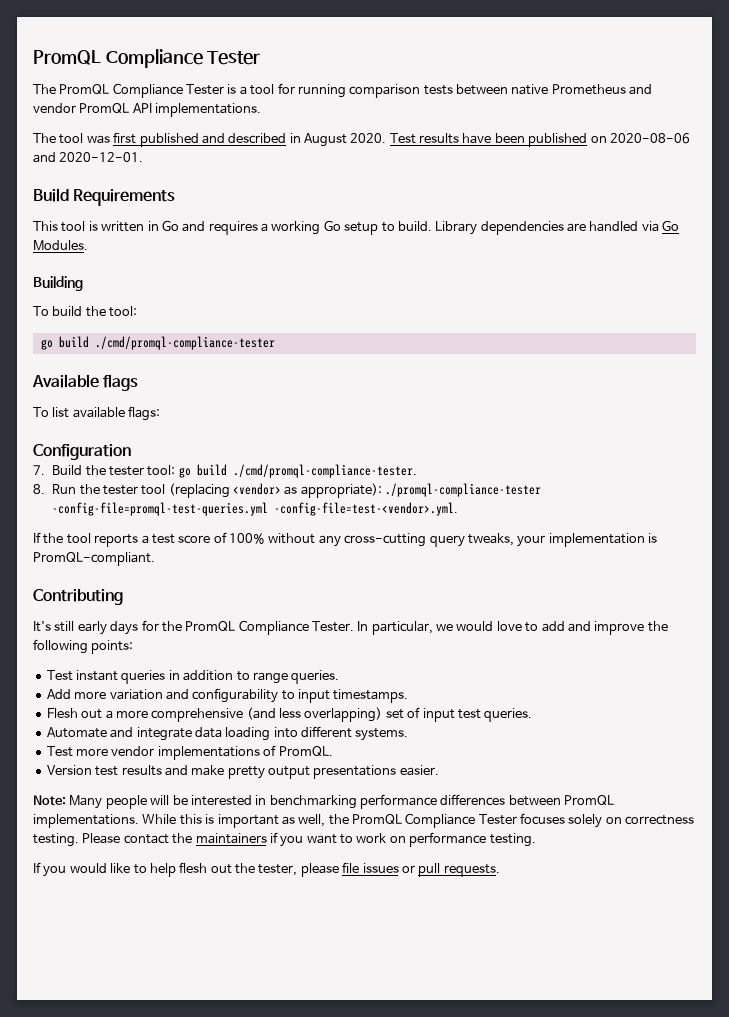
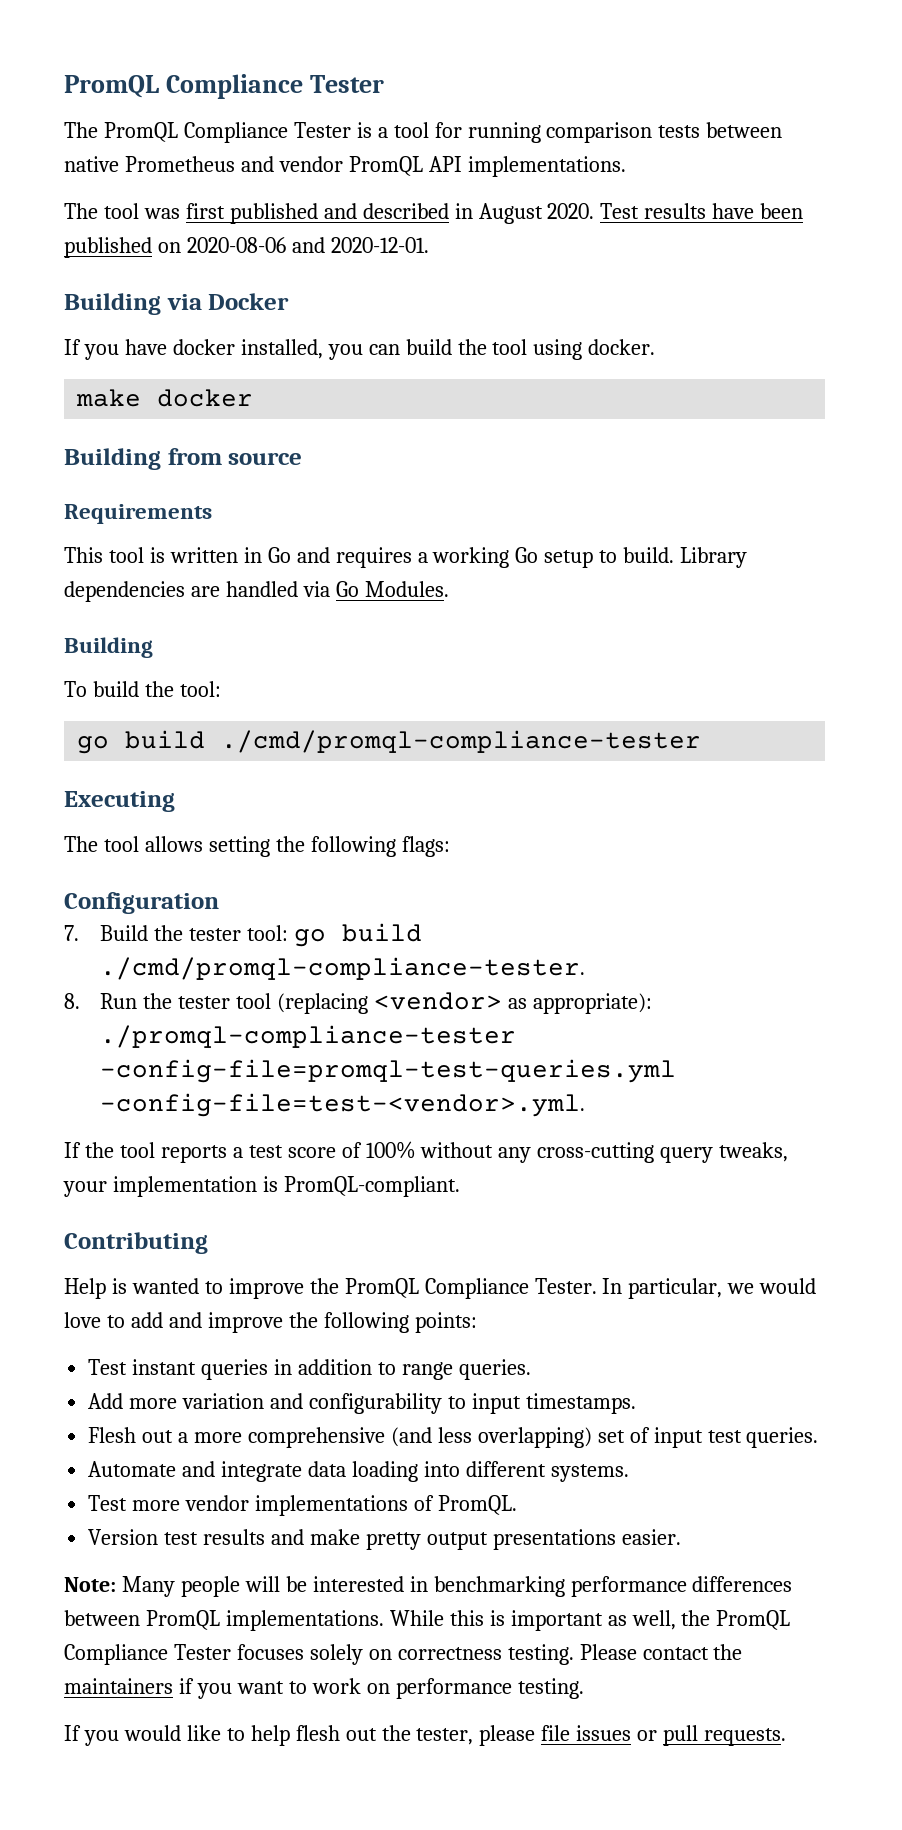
[33,188,69,202] Build -> [64,293,290,315] [64,339,656,360] [76,389,254,407] [64,448,303,470] Building via Docker // If you have docker installed, you can build the tool using docker. // make docker // Building from source //
[32,374,139,391] [33,407,125,418] Available flags // To list available -> [64,791,175,812] [64,836,396,857] Executing // The tool allows setting the following
[33,620,159,635] It's still early days for -> [64,1278,304,1299] Help is wanted to improve

